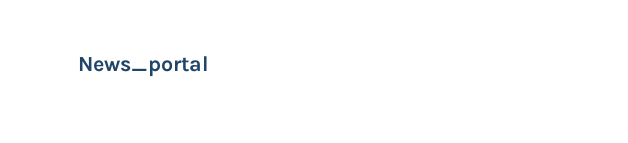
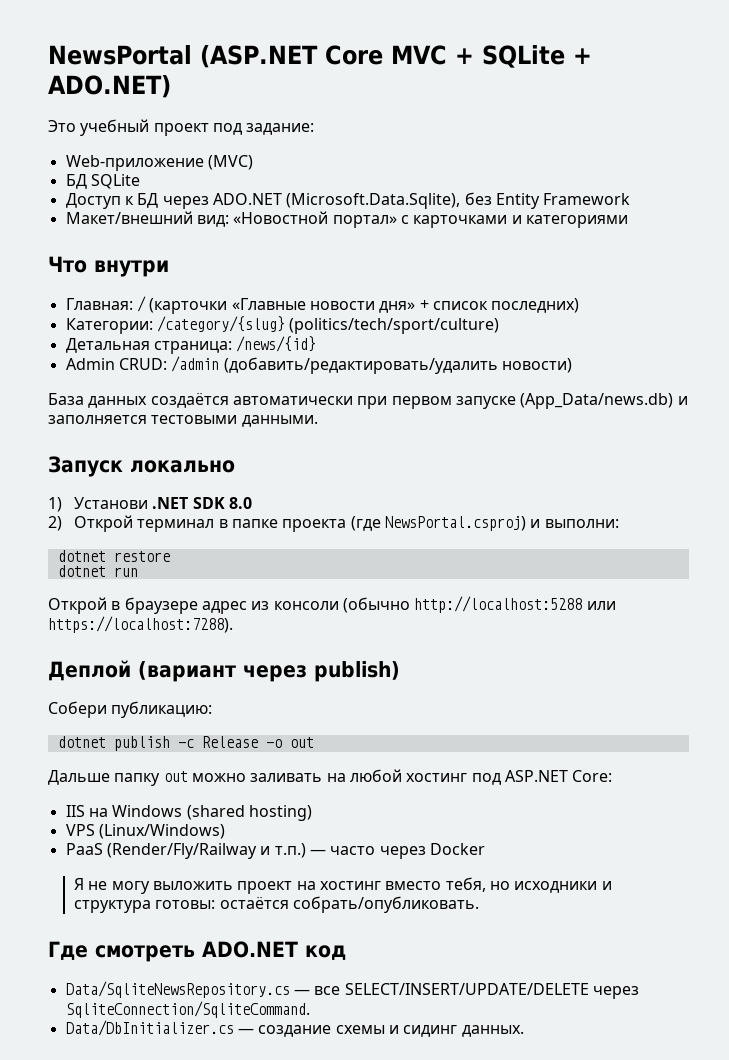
[78,56,209,77] News_portal -> [48,45,592,68] [48,75,171,98] [48,119,315,136] [65,155,253,171] [65,174,140,189] [65,192,631,209] [65,211,628,228] [48,256,169,277] [65,296,580,314] [65,316,500,334] [65,336,317,354] [65,356,572,374] [48,392,688,409] [48,415,318,427] [48,456,235,477] [48,497,253,512] [48,515,619,532] [57,550,170,562] [57,565,138,577] [48,596,616,614] [48,616,233,633] [48,660,400,682] [48,701,213,718] [57,736,314,751] [48,769,613,786] [65,805,312,821] [65,824,225,839] [65,843,485,859] [74,877,612,894] [74,896,480,913] [48,941,346,962] [65,981,639,999] [65,1001,310,1018] [65,1020,524,1037] NewsPortal (ASP.NET Core MVC + SQLite + ADO.NET) // Это учебный проект под задание: // Web-приложение (MVC) // БД SQLite // Доступ к БД через ADO.NET (Microsoft.Data.Sqlite), без Entity Framework // Макет/внешний вид: «Новостной портал» с карточками и категориями // Что внутри // Главная: / (карточки «Главные новости дня» + список последних) // Категории: /category/{slug} (politics/tech/sport/culture) // Детальная страница: /news/{id} // Admin CRUD: /admin (добавить/редактировать/удалить новости) // База данных создаётся автоматически при первом запуске (App_Data/news.db) и заполняется тестовыми данными. // Запуск локально // 1) Установи .NET SDK 8.0 // 2) Открой терминал в папке проекта (где NewsPortal.csproj) и выполни: // dotnet restore // dotnet run // Открой в браузере адрес из консоли (обычно http://localhost:5288 или https://localhost:7288). // Деплой (вариант через publish) // Собери публикацию: // dotnet publish -c Release -o out // Дальше папку out можно заливать на любой хостинг под ASP.NET Core: // IIS на Windows (shared hosting) // VPS (Linux/Windows) // PaaS (Render/Fly/Railway и т.п.) — часто через Docker // Я не могу выложить проект на хостинг вместо тебя, но исходники и структура готовы: остаётся собрать/опубликовать. // Где смотреть ADO.NET код // Data/SqliteNewsRepository.cs — все SELECT/INSERT/UPDATE/DELETE через SqliteConnection/SqliteCommand. // Data/DbInitializer.cs — создание схемы и сидинг данных.

